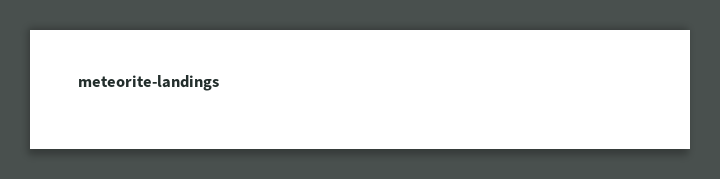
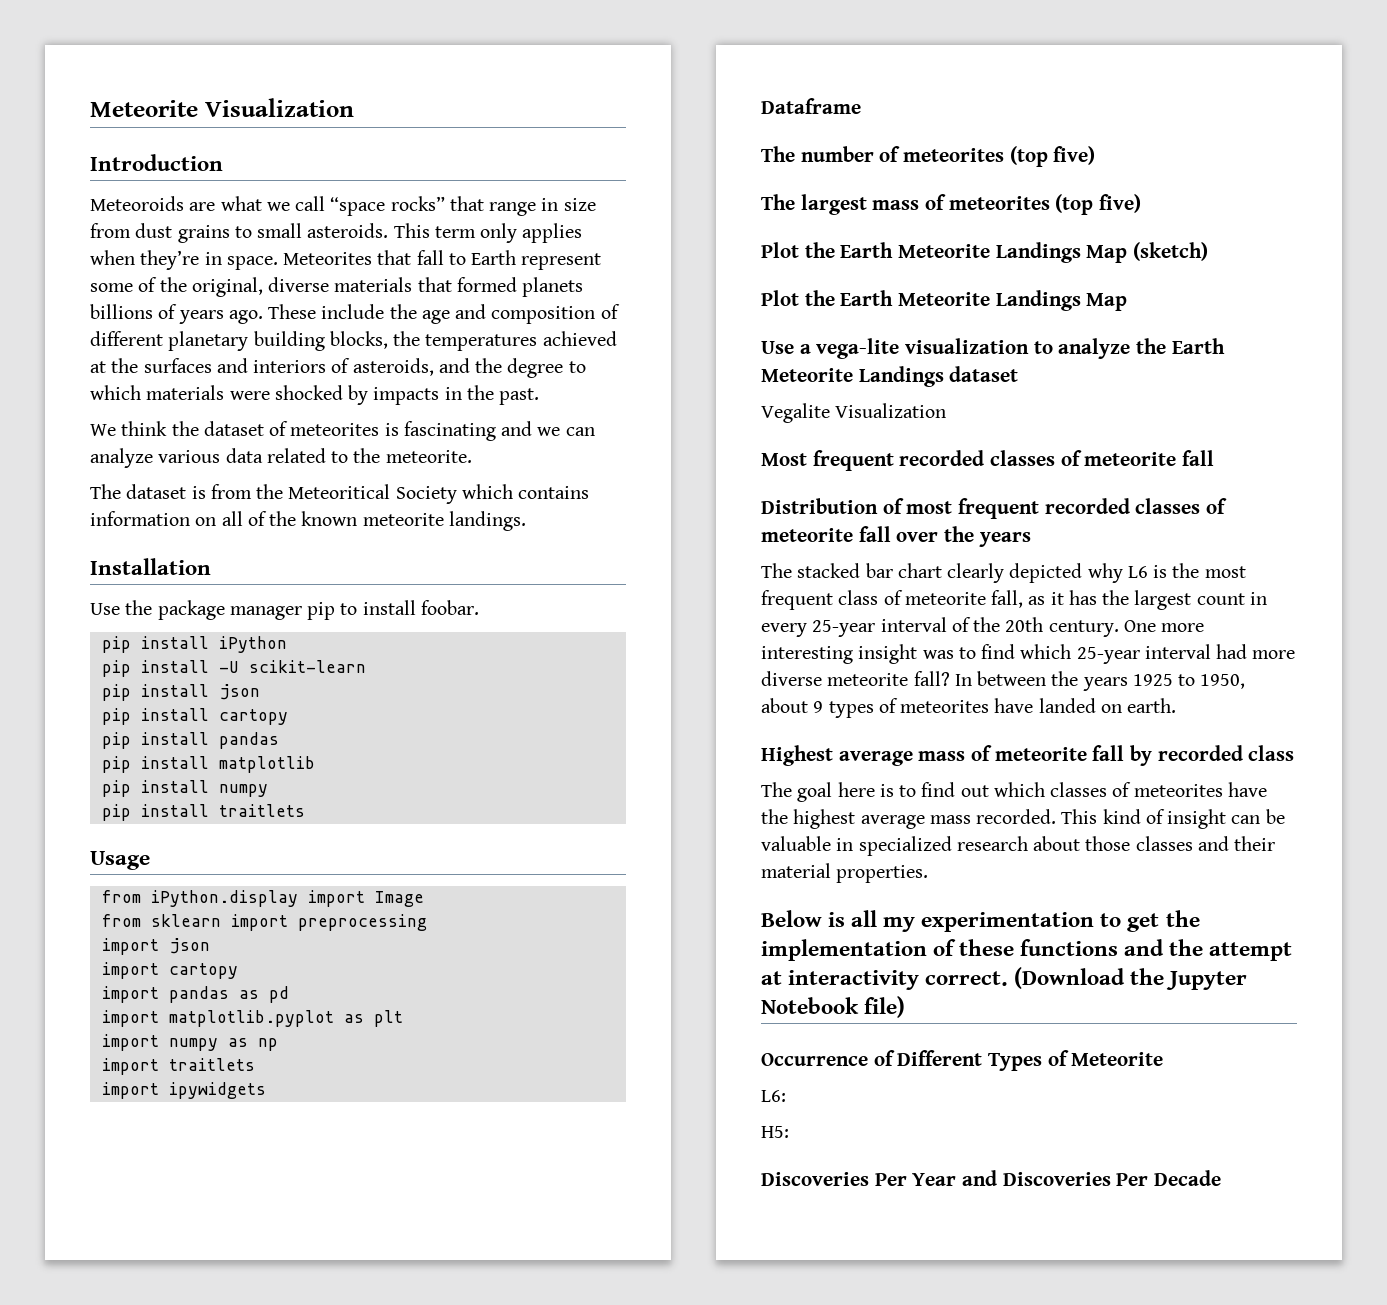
[78,75,219,91] meteorite-landings -> [90,98,354,117] [90,154,223,171] [90,196,596,216] [90,223,583,243] [90,250,602,270] [90,277,584,297] [90,304,620,324] [90,331,617,351] [90,358,586,378] [90,385,540,405] [90,421,595,441] [90,448,472,468] [90,484,590,504] [90,511,526,531] [90,558,211,575] [90,600,479,620] [101,636,287,653] [101,660,366,677] [101,684,260,701] [101,708,288,725] [101,732,279,749] [101,756,315,773] [101,780,268,797] [101,804,305,821] [90,851,150,870] [101,890,424,907] [101,914,427,931] [101,938,210,955] [101,962,238,979] [101,986,289,1003] [101,1010,403,1027] [101,1034,278,1051] [101,1058,255,1075] [101,1082,266,1099] [761,98,861,114] [761,146,1096,167] [761,194,1142,215] [761,242,1209,263] [761,290,1128,311] [761,338,1225,359] [761,366,1019,387] [761,403,947,423] [761,450,1215,471] [761,498,1228,519] [761,526,1031,547] [761,563,1246,583] [761,590,1267,610] [761,617,1205,637] [761,644,1296,664] [761,671,1246,691] [761,698,1177,718] [761,745,1295,766] [761,782,1267,802] [761,809,1285,829] [761,836,1276,856] [761,863,929,883] [761,910,1200,932] [761,939,1293,961] [761,967,1248,990] [761,996,906,1018] [761,1050,1164,1071] [761,1090,786,1102] [761,1126,789,1138] [761,1170,1222,1186] Meteorite Visualization // Introduction // Meteoroids are what we call “space rocks” that range in size from dust grains to small asteroids. This term only applies when they’re in space. Meteorites that fall to Earth represent some of the original, diverse materials that formed planets billions of years ago. These include the age and composition of different planetary building blocks, the temperatures achieved at the surfaces and interiors of asteroids, and the degree to which materials were shocked by impacts in the past. // We think the dataset of meteorites is fascinating and we can analyze various data related to the meteorite. // The dataset is from the Meteoritical Society which contains information on all of the known meteorite landings. // Installation // Use the package manager pip to install foobar. // pip install iPython // pip install -U scikit-learn // pip install json // pip install cartopy // pip install pandas // pip install matplotlib // pip install numpy // pip install traitlets // Usage // from iPython.display import Image // from sklearn import preprocessing // import json // import cartopy // import pandas as pd // import matplotlib.pyplot as plt // import numpy as np // import traitlets // import ipywidgets // Dataframe // The number of meteorites (top five) // The largest mass of meteorites (top five) // Plot the Earth Meteorite Landings Map (sketch) // Plot the Earth Meteorite Landings Map // Use a vega-lite visualization to analyze the Earth Meteorite Landings dataset // Vegalite Visualization // Most frequent recorded classes of meteorite fall // Distribution of most frequent recorded classes of meteorite fall over the years // The stacked bar chart clearly depicted why L6 is the most frequent class of meteorite fall, as it has the largest count in every 25-year interval of the 20th century. One more interesting insight was to find which 25-year interval had more diverse meteorite fall? In between the years 1925 to 1950, about 9 types of meteorites have landed on earth. // Highest average mass of meteorite fall by recorded class // The goal here is to find out which classes of meteorites have the highest average mass recorded. This kind of insight can be valuable in specialized research about those classes and their material properties. // Below is all my experimentation to get the implementation of these functions and the attempt at interactivity correct. (Download the Jupyter Notebook file) // Occurrence of Different Types of Meteorite // L6: // H5: // Discoveries Per Year and Discoveries Per Decade

